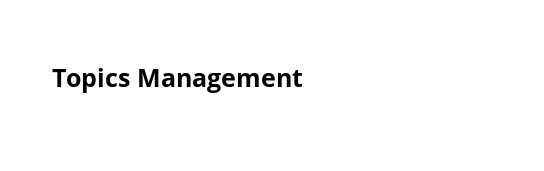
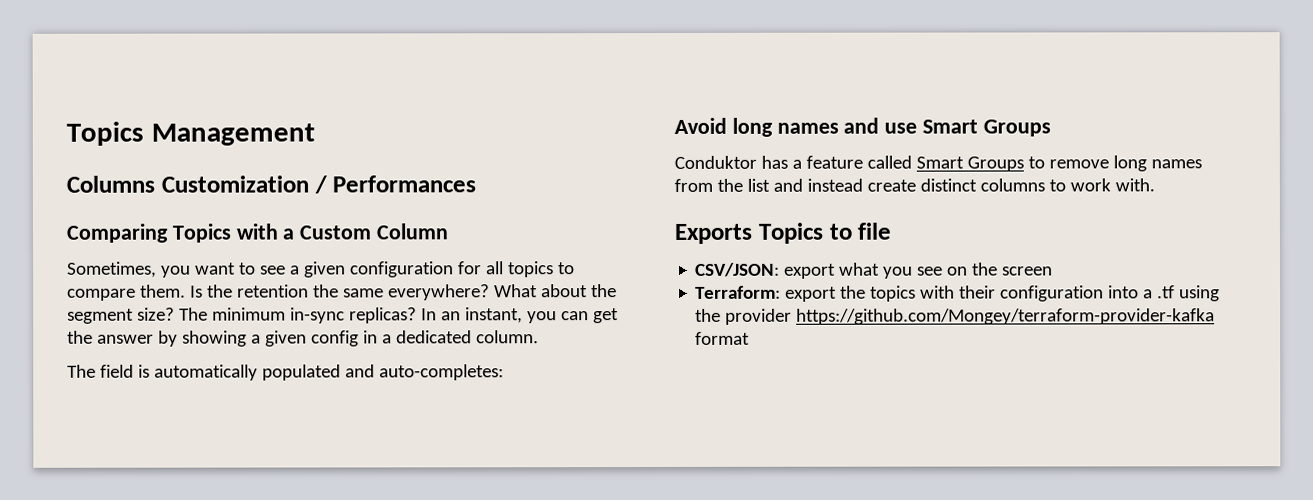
(303, 81) none -> [66,175,477,194] [66,223,449,243] [67,261,575,278] [67,284,617,301] [67,307,619,324] [67,330,539,347] [67,364,504,381] [674,117,1051,137] [674,155,1202,172] [674,178,1155,192] [674,222,892,244] [695,262,1054,279] [695,285,1221,302] [695,308,1216,325] [695,331,751,345] // Columns Customization / Performances // Comparing Topics with a Custom Column // Sometimes, you want to see a given configuration for all topics to compare them. Is the retention the same everywhere? What about the segment size? The minimum in-sync replicas? In an instant, you can get the answer by showing a given config in a dedicated column. // The field is automatically populated and auto-completes: // Avoid long names and use Smart Groups // Conduktor has a feature called Smart Groups to remove long names from the list and instead create distinct columns to work with. // Exports Topics to file // CSV/JSON: export what you see on the screen // Terraform: export the topics with their configuration into a .tf using the provider https://github.com/Mongey/terraform-provider-kafka format

